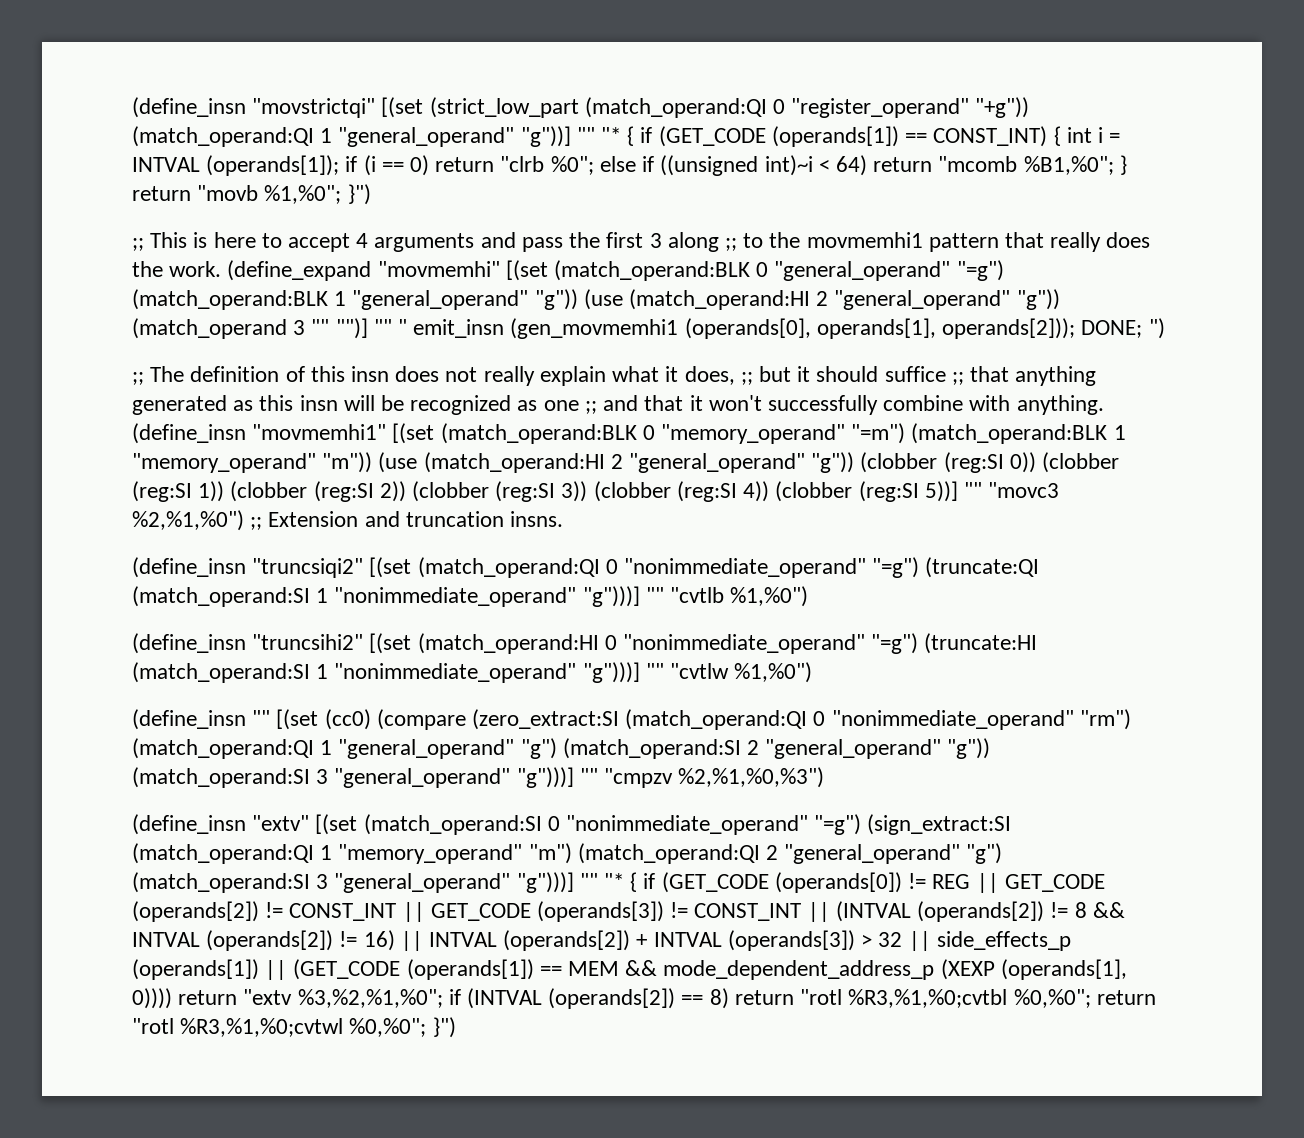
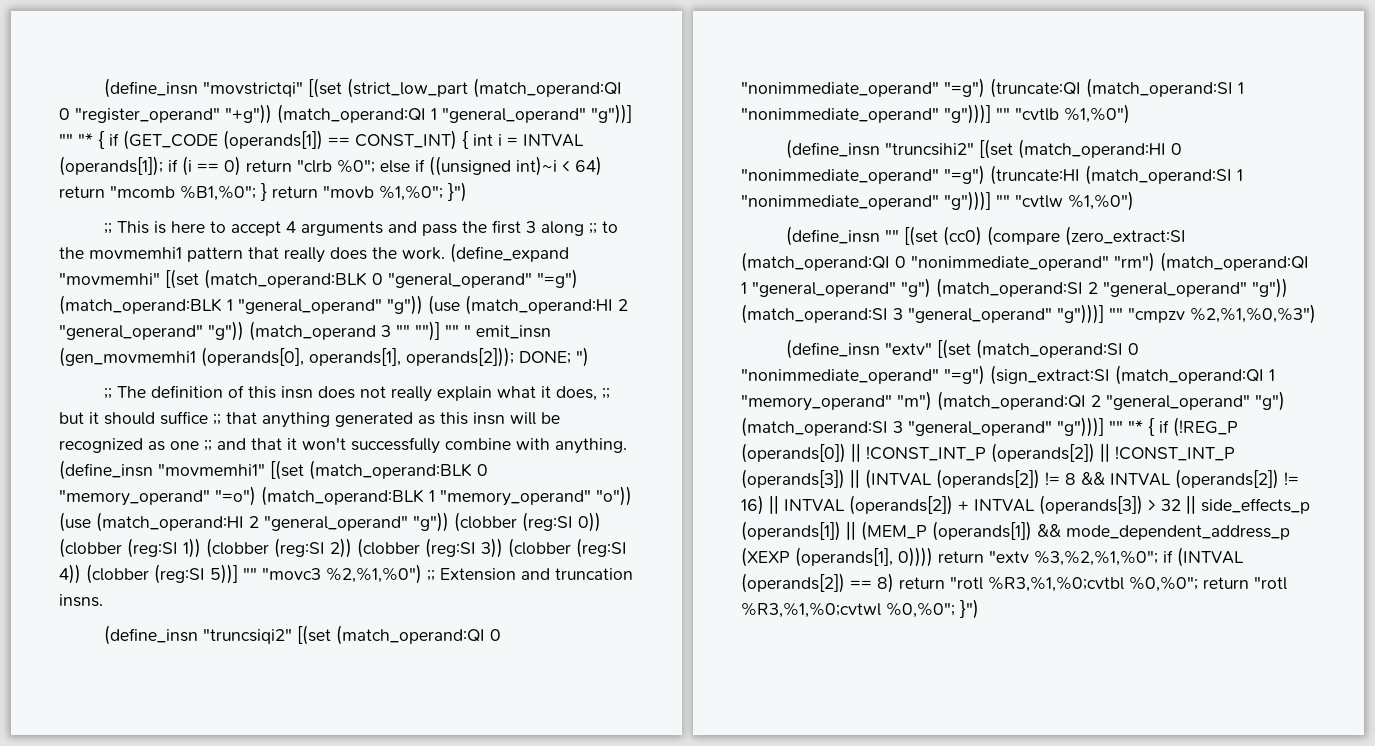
[851,423,906,444] "=m") -> [215,486,256,506] "=o")
[322,452,373,473] "m")) -> [596,486,632,506] "o"))
[661,872,1105,893] [132,901,802,922] (GET_CODE (operands[0]) != REG || GET_CODE (operands[2]) != CONST_INT || GET_CODE (operands[3]) != CONST_INT -> [1173,417,1238,437] [741,443,1235,463] [741,469,845,489] (!REG_P (operands[0]) || !CONST_INT_P (operands[2]) || !CONST_INT_P (operands[3])
[293,959,620,980] (GET_CODE (operands[1]) == MEM -> [861,521,1032,541] (MEM_P (operands[1])

